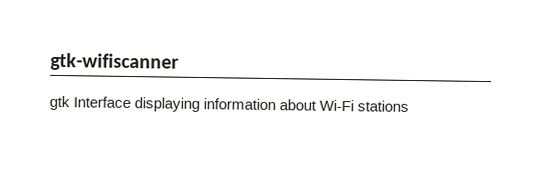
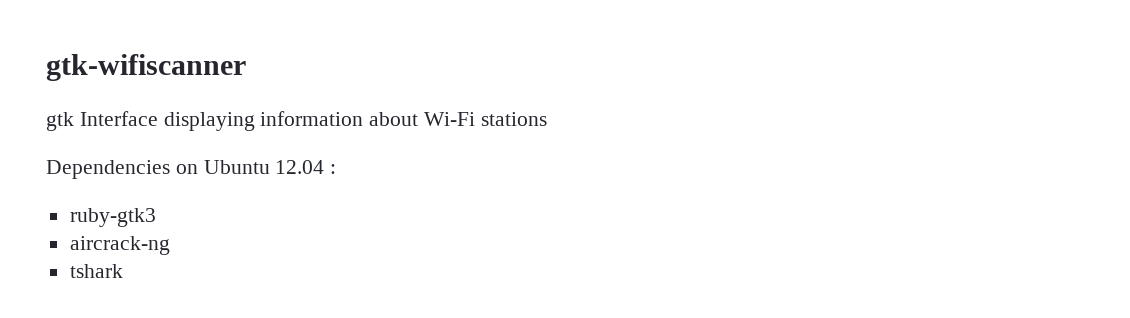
(410, 106) none -> [46,160,337,179] [69,208,156,227] [69,236,170,255] [69,264,123,278] // Dependencies on Ubuntu 12.04 : // ruby-gtk3 // aircrack-ng // tshark

